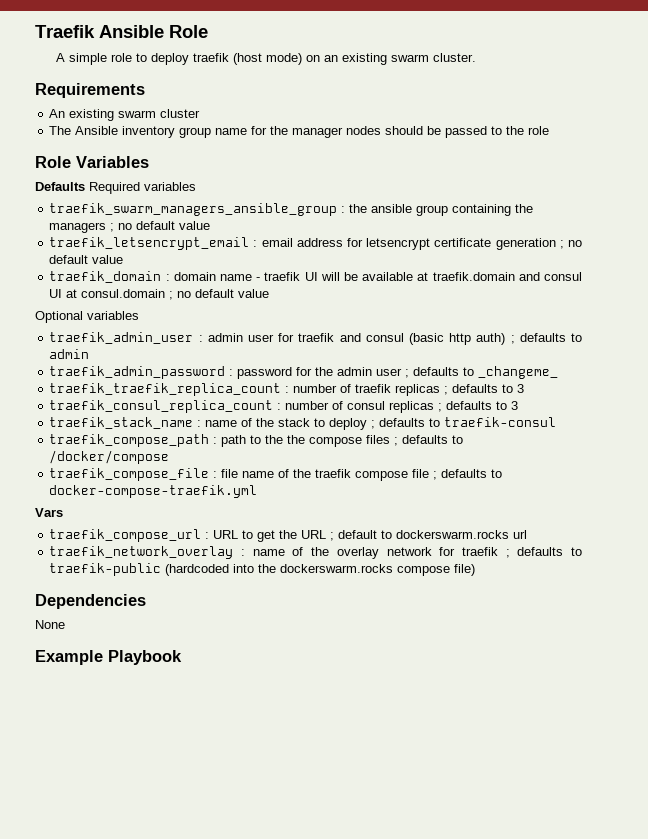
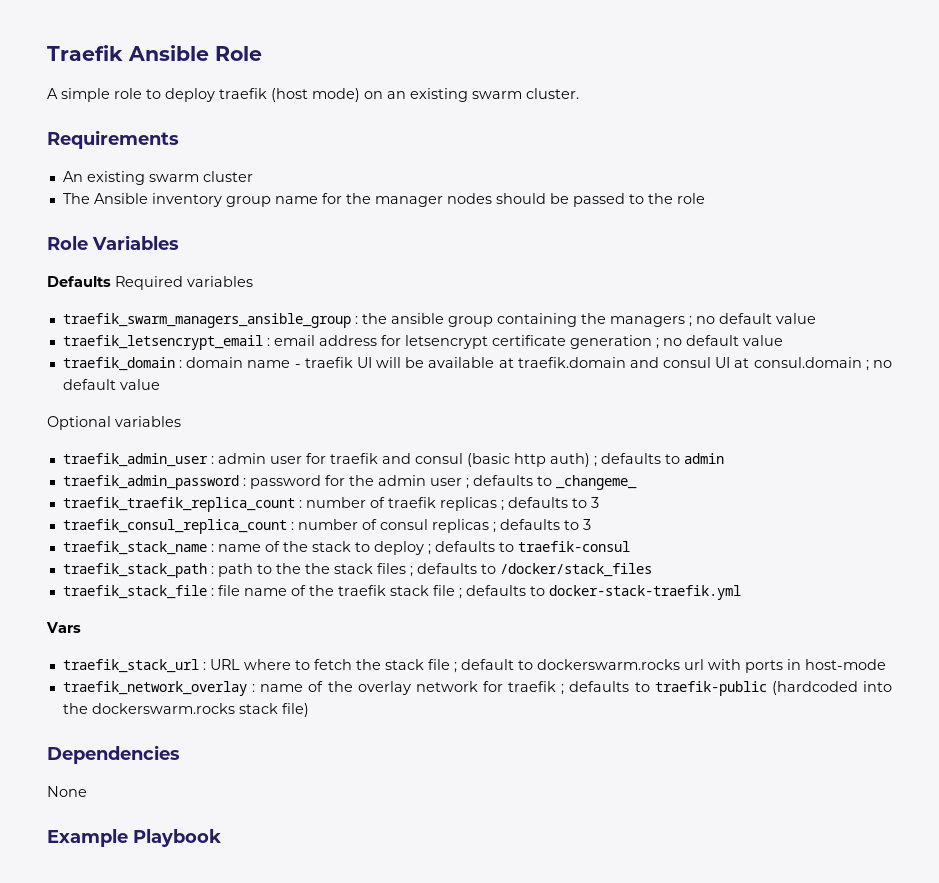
[49,434,210,447] traefik_compose_path -> [62,563,207,578] traefik_stack_path
[309,437,363,447] compose -> [333,563,373,574] stack
[49,450,170,464] [49,468,210,481] /docker/compose // traefik_compose_file -> [499,563,652,577] [62,585,207,599] /docker/stack_files // traefik_stack_file
[355,471,409,481] compose -> [389,585,429,596] stack
[49,485,258,498] docker-compose-traefik.yml -> [548,585,741,600] docker-stack-traefik.yml
[49,529,202,542] traefik_compose_url -> [62,659,199,673] traefik_stack_url
[242,530,327,542] to get the URL -> [243,659,450,670] where to fetch the stack file
(528, 534) none -> [707,659,886,673] with ports in host-mode
[397,566,451,576] compose -> [238,703,278,714] stack

